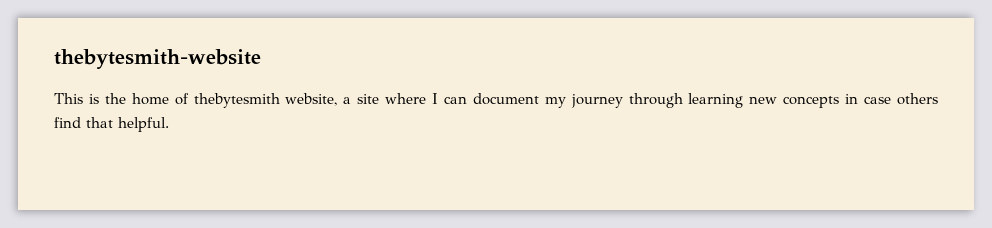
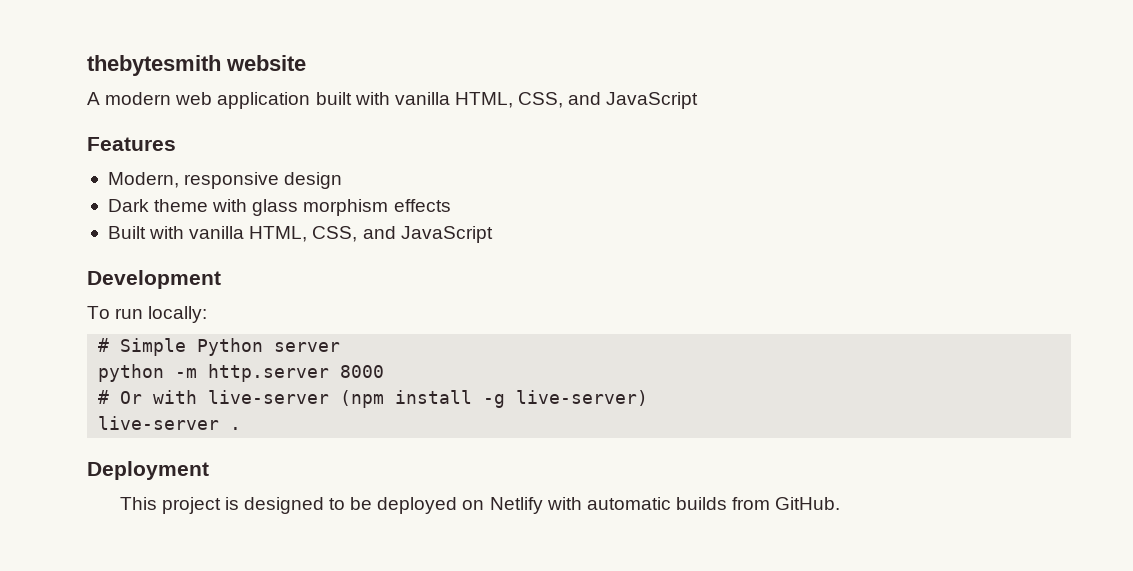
[54,49,261,69] [54,93,939,108] [54,117,169,132] thebytesmith-website // This is the home of thebytesmith website, a site where I can document my journey through learning new concepts in case others find that helpful. -> [87,55,306,76] [87,92,699,109] [87,137,176,151] [107,172,343,189] [107,199,451,216] [107,226,493,243] [87,270,221,289] [87,306,208,323] [98,338,341,356] [98,364,385,382] [98,390,649,408] [98,416,242,430] [87,461,209,480] [119,497,841,514] thebytesmith website // A modern web application built with vanilla HTML, CSS, and JavaScript // Features // Modern, responsive design // Dark theme with glass morphism effects // Built with vanilla HTML, CSS, and JavaScript // Development // To run locally: // # Simple Python server // python -m http.server 8000 // # Or with live-server (npm install -g live-server) // live-server . // Deployment // This project is designed to be deployed on Netlify with automatic builds from GitHub.

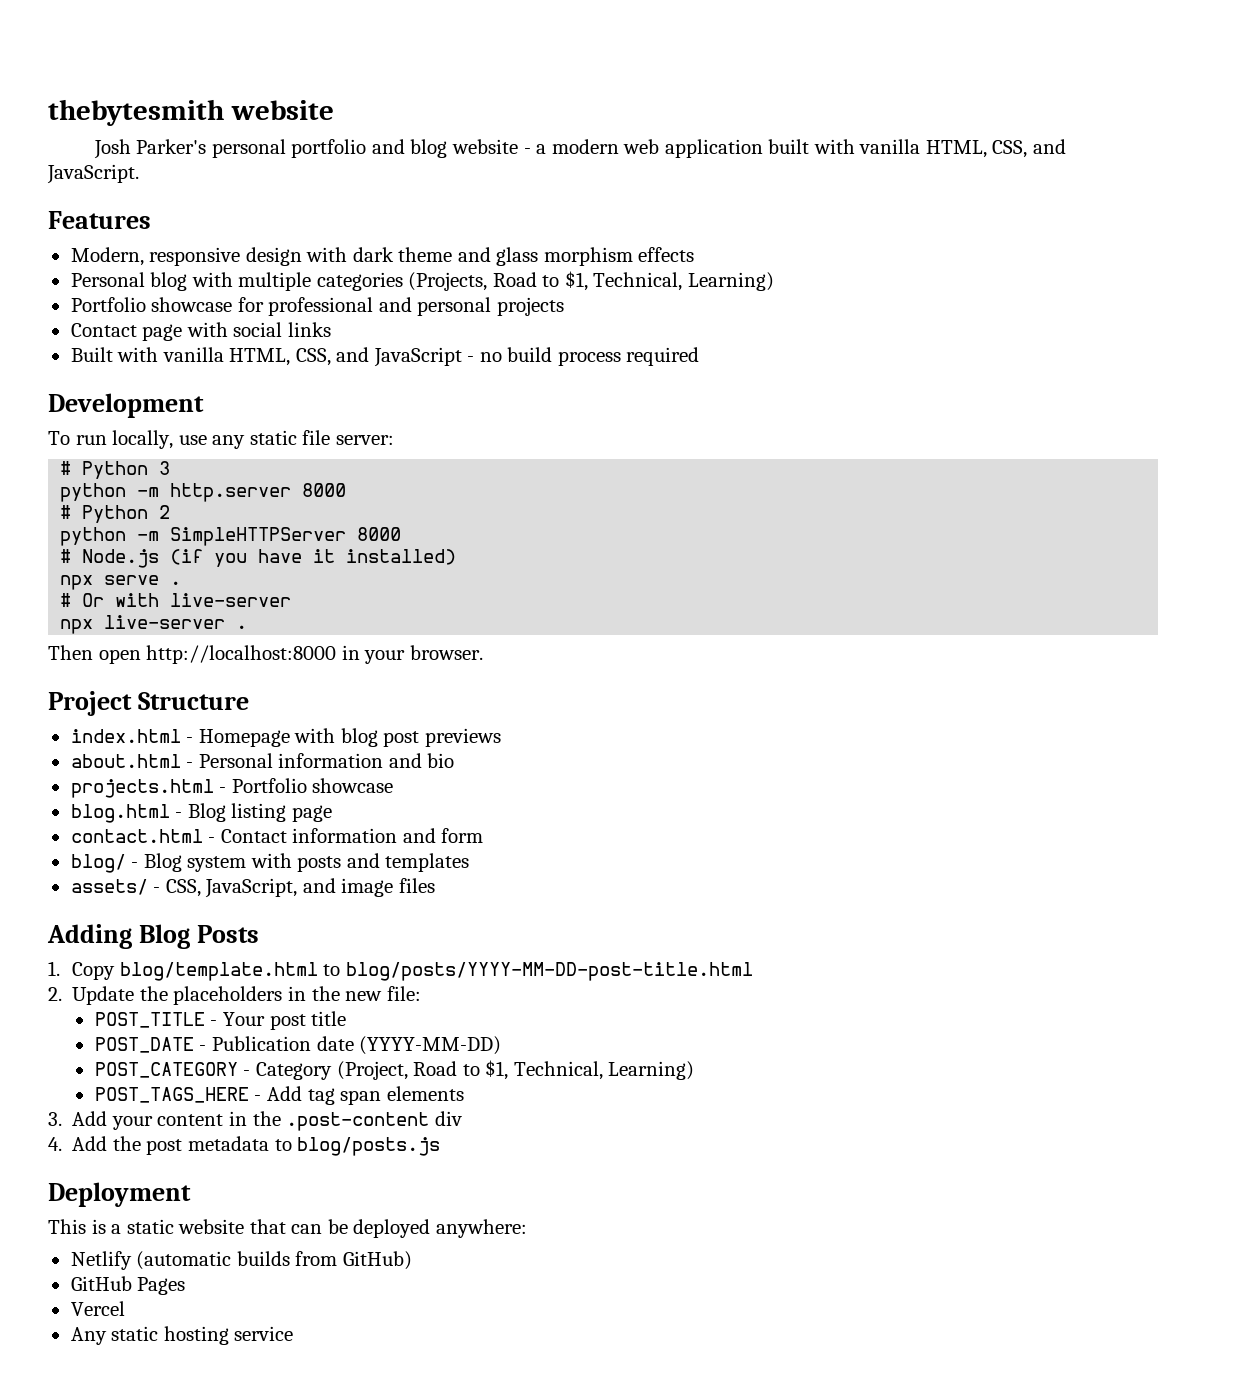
[87,92,100,105] A -> [93,139,547,159] Josh Parker's personal portfolio and blog website - a
[606,92,699,109] JavaScript -> [47,164,139,184] JavaScript.
[107,199,248,212] // Dark theme with -> [306,247,491,262] with dark theme and
(451, 205) none -> [70,271,774,291] [70,297,564,316] [70,322,331,341] // Personal blog with multiple categories (Projects, Road to $1, Technical, Learning) // Portfolio showcase for professional and personal projects // Contact page with social links
[87,270,221,289] [87,306,208,323] [98,338,341,356] [98,364,385,382] [98,390,649,408] [98,416,242,430] [87,461,209,480] [119,497,841,514] // Development // To run locally: // # Simple Python server // python -m http.server 8000 // # Or with live-server (npm install -g live-server) // live-server . // Deployment // This project is designed to be deployed on Netlify with automatic builds from GitHub. -> [467,347,700,366] [48,393,204,418] [48,430,394,449] [60,461,171,479] [60,483,347,502] [60,505,171,523] [60,527,402,546] [60,549,457,568] [60,575,182,590] [60,593,292,607] [60,615,248,634] [48,645,483,664] [48,691,249,716] [70,728,501,747] [70,753,455,768] [70,778,394,798] [70,803,332,823] [70,828,484,843] [70,853,470,873] [70,878,435,898] [47,924,259,949] [48,961,753,981] [48,986,421,1005] [94,1011,347,1030] [94,1036,502,1055] [94,1060,695,1080] [94,1086,464,1105] [48,1111,462,1131] [48,1136,441,1156] [48,1182,191,1207] [48,1219,527,1238] [70,1251,412,1270] [70,1276,186,1295] [70,1301,125,1316] [70,1326,294,1345] - no build process required // Development // To run locally, use any static file server: // # Python 3 // python -m http.server 8000 // # Python 2 // python -m SimpleHTTPServer 8000 // # Node.js (if you have it installed) // npx serve . // # Or with live-server // npx live-server . // Then open http://localhost:8000 in your browser. // Project Structure // index.html - Homepage with blog post previews // about.html - Personal information and bio // projects.html - Portfolio showcase // blog.html - Blog listing page // contact.html - Contact information and form // blog/ - Blog system with posts and templates // assets/ - CSS, JavaScript, and image files // Adding Blog Posts // 1. Copy blog/template.html to blog/posts/YYYY-MM-DD-post-title.html // 2. Update the placeholders in the new file: // POST_TITLE - Your post title // POST_DATE - Publication date (YYYY-MM-DD) // POST_CATEGORY - Category (Project, Road to $1, Technical, Learning) // POST_TAGS_HERE - Add tag span elements // 3. Add your content in the .post-content div // 4. Add the post metadata to blog/posts.js // Deployment // This is a static website that can be deployed anywhere: // Netlify (automatic builds from GitHub) // GitHub Pages // Vercel // Any static hosting service

